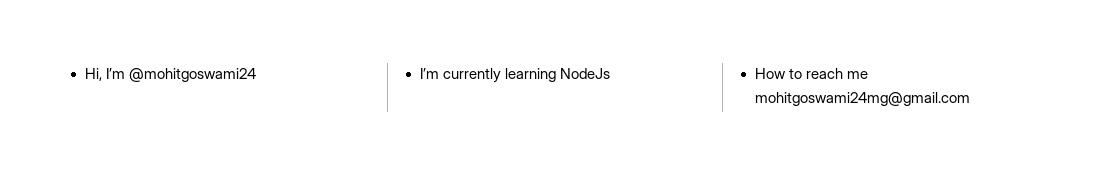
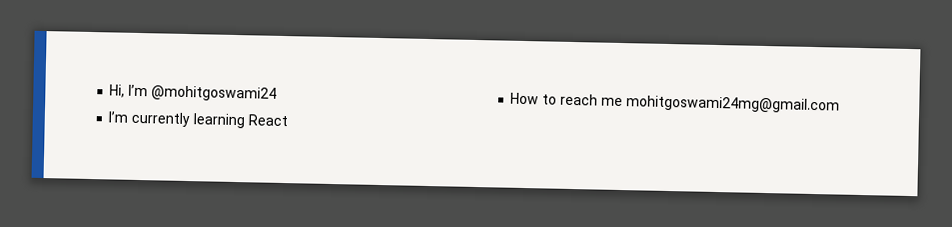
[559,68,610,79] NodeJs -> [248,114,289,127] React

